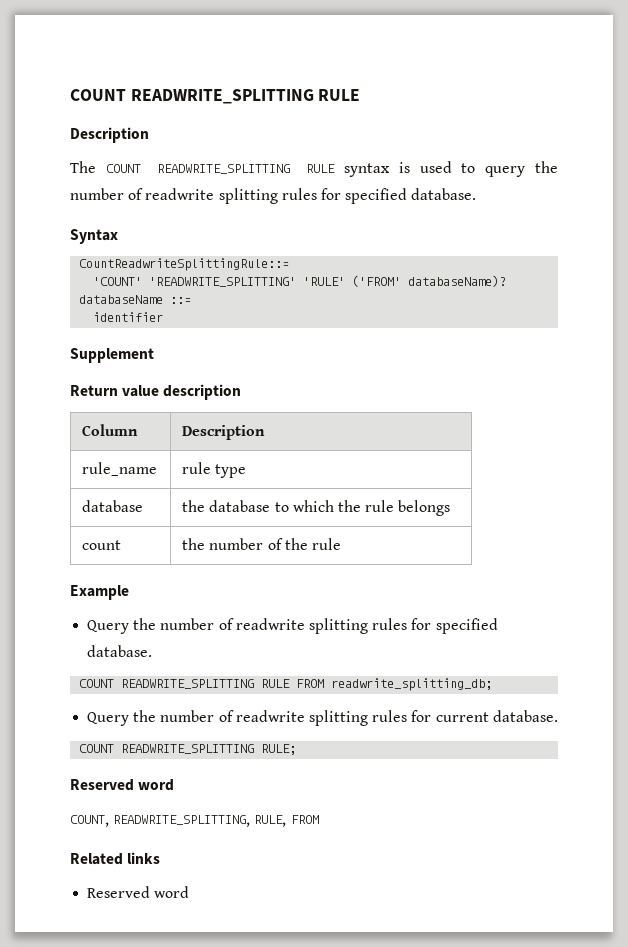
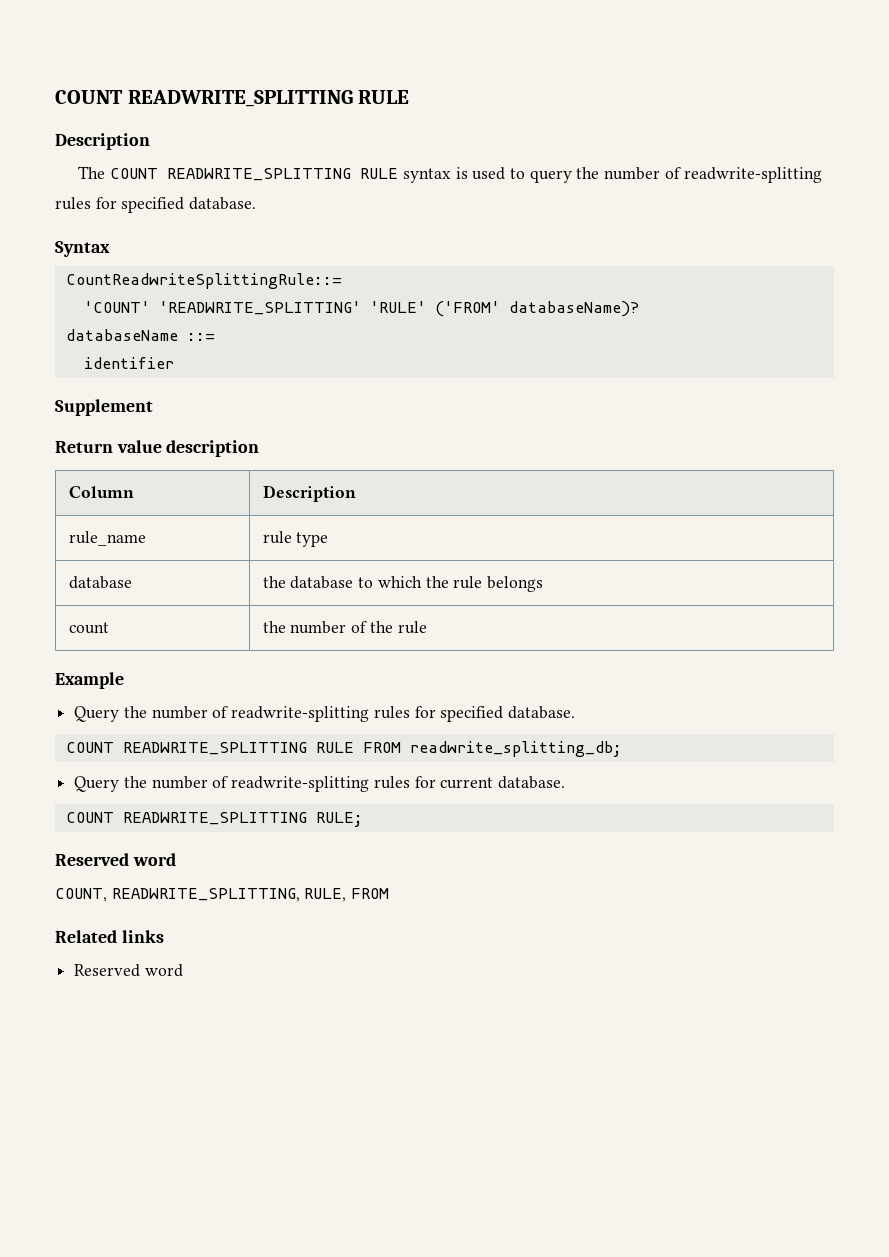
[145,188,278,204] readwrite splitting -> [683,167,822,183] readwrite-splitting
[235,618,368,634] readwrite splitting -> [231,706,370,722] readwrite-splitting
[235,710,368,726] readwrite splitting -> [231,776,370,792] readwrite-splitting

